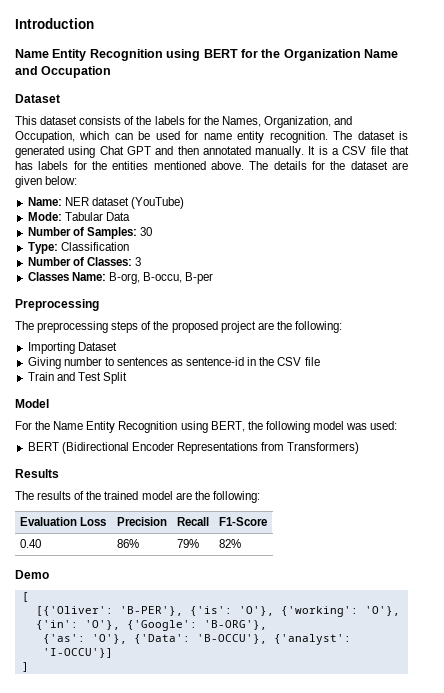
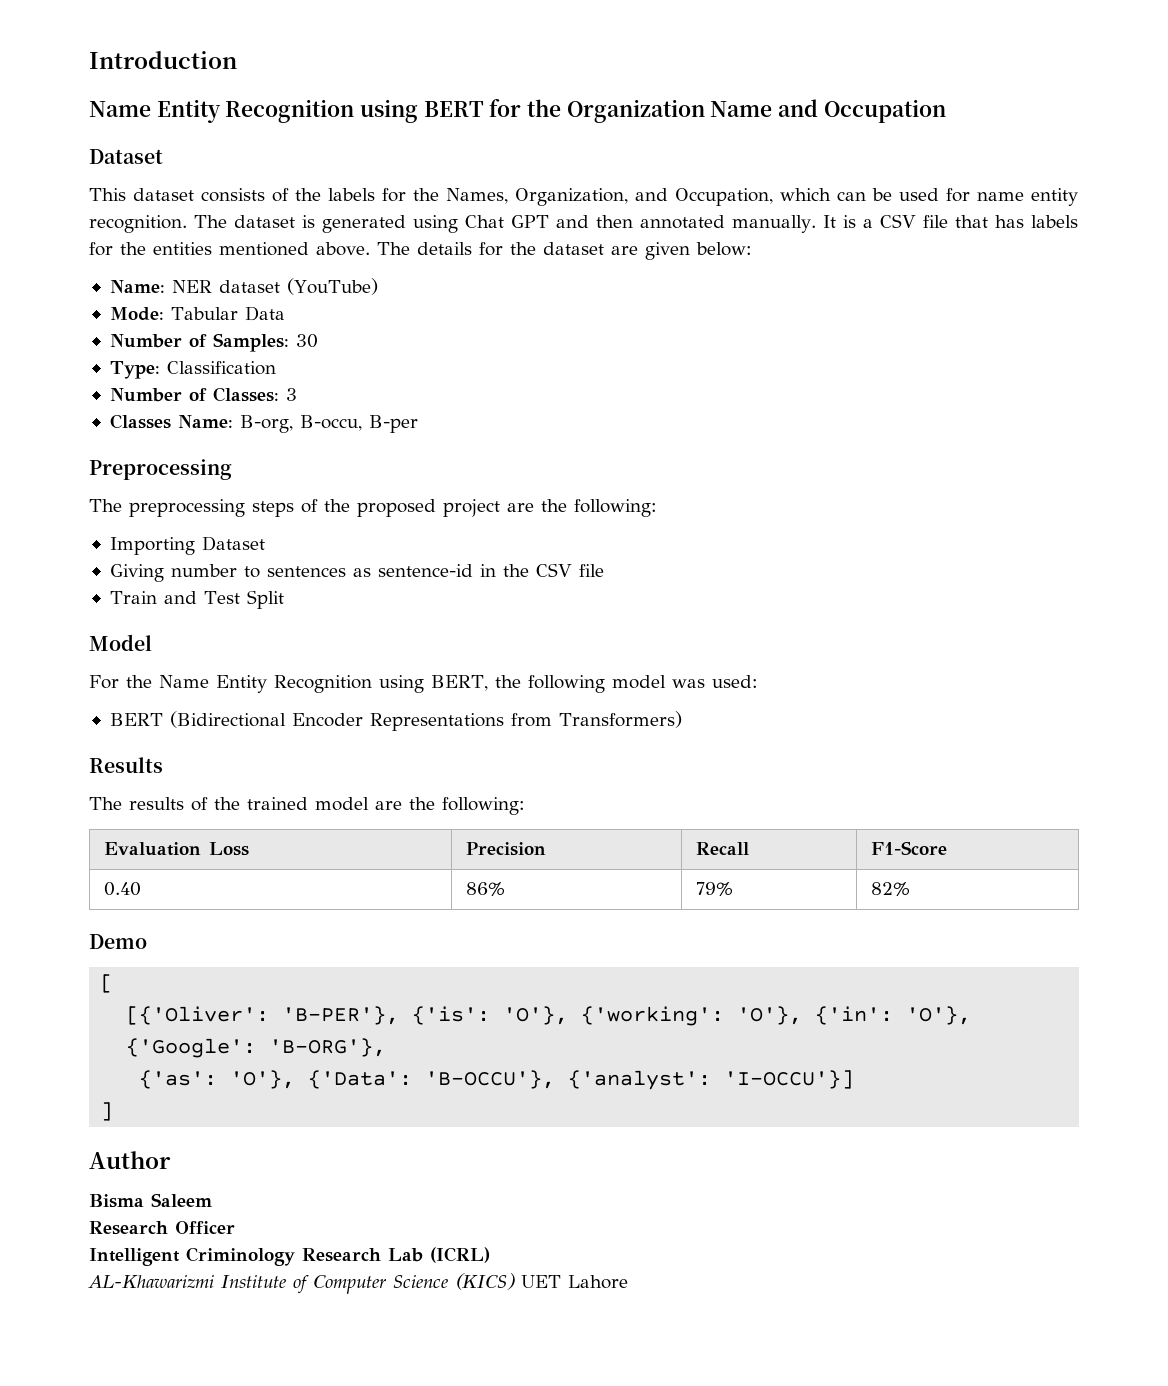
(29, 667) none -> [89,1151,171,1169] [89,1193,212,1208] [89,1221,235,1235] [89,1247,490,1266] [88,1273,629,1294] // Author // Bisma Saleem // Research Officer // Intelligent Criminology Research Lab (ICRL) // AL-Khawarizmi Institute of Computer Science (KICS) UET Lahore

